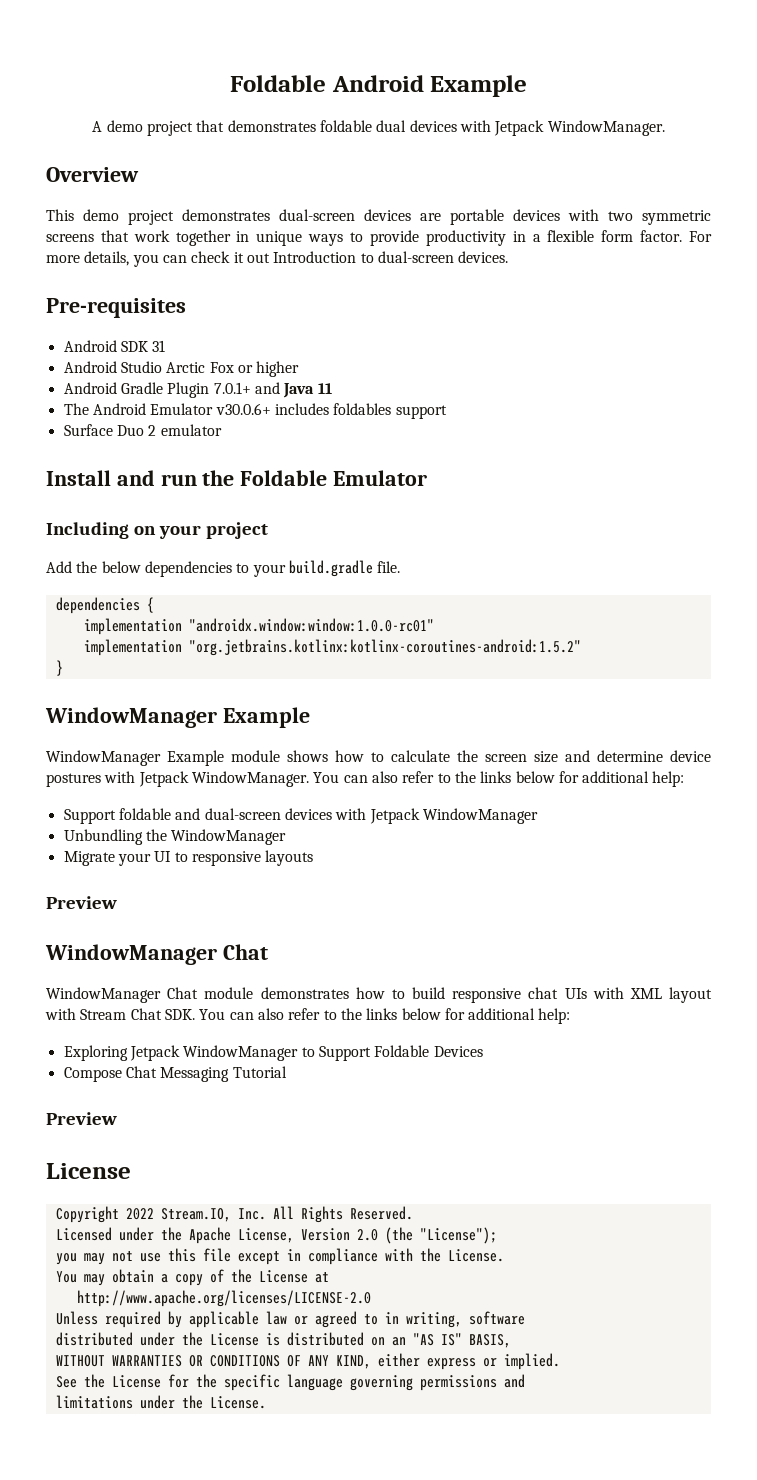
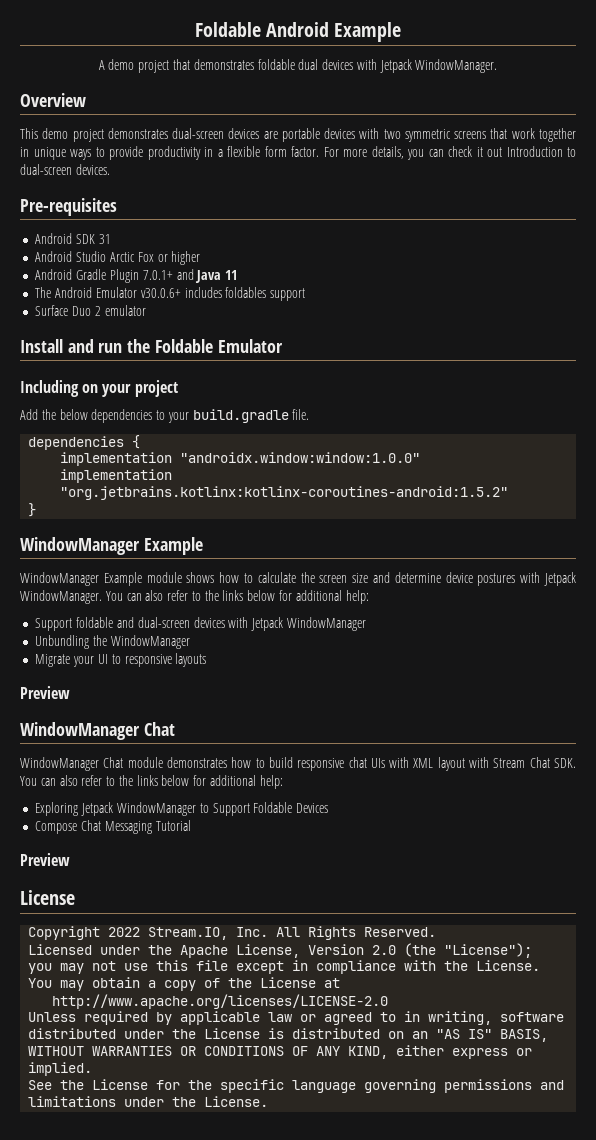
[188,618,434,632] "androidx.window:window:1.0.0-rc01" -> [180,452,421,463] "androidx.window:window:1.0.0"

